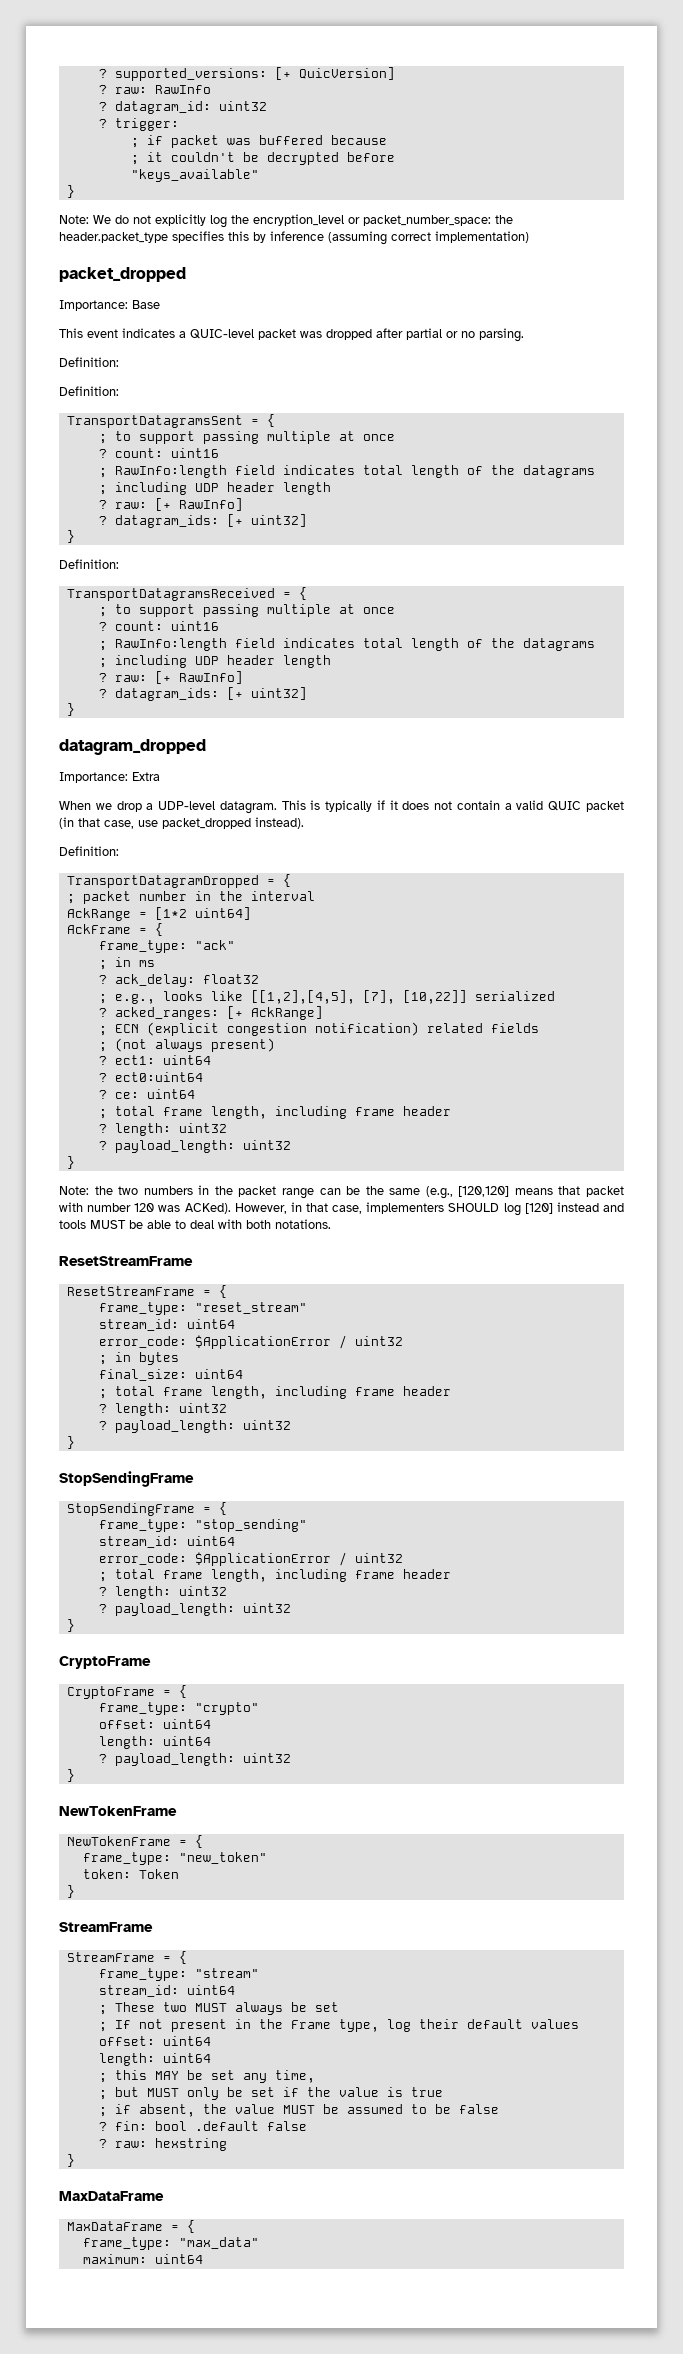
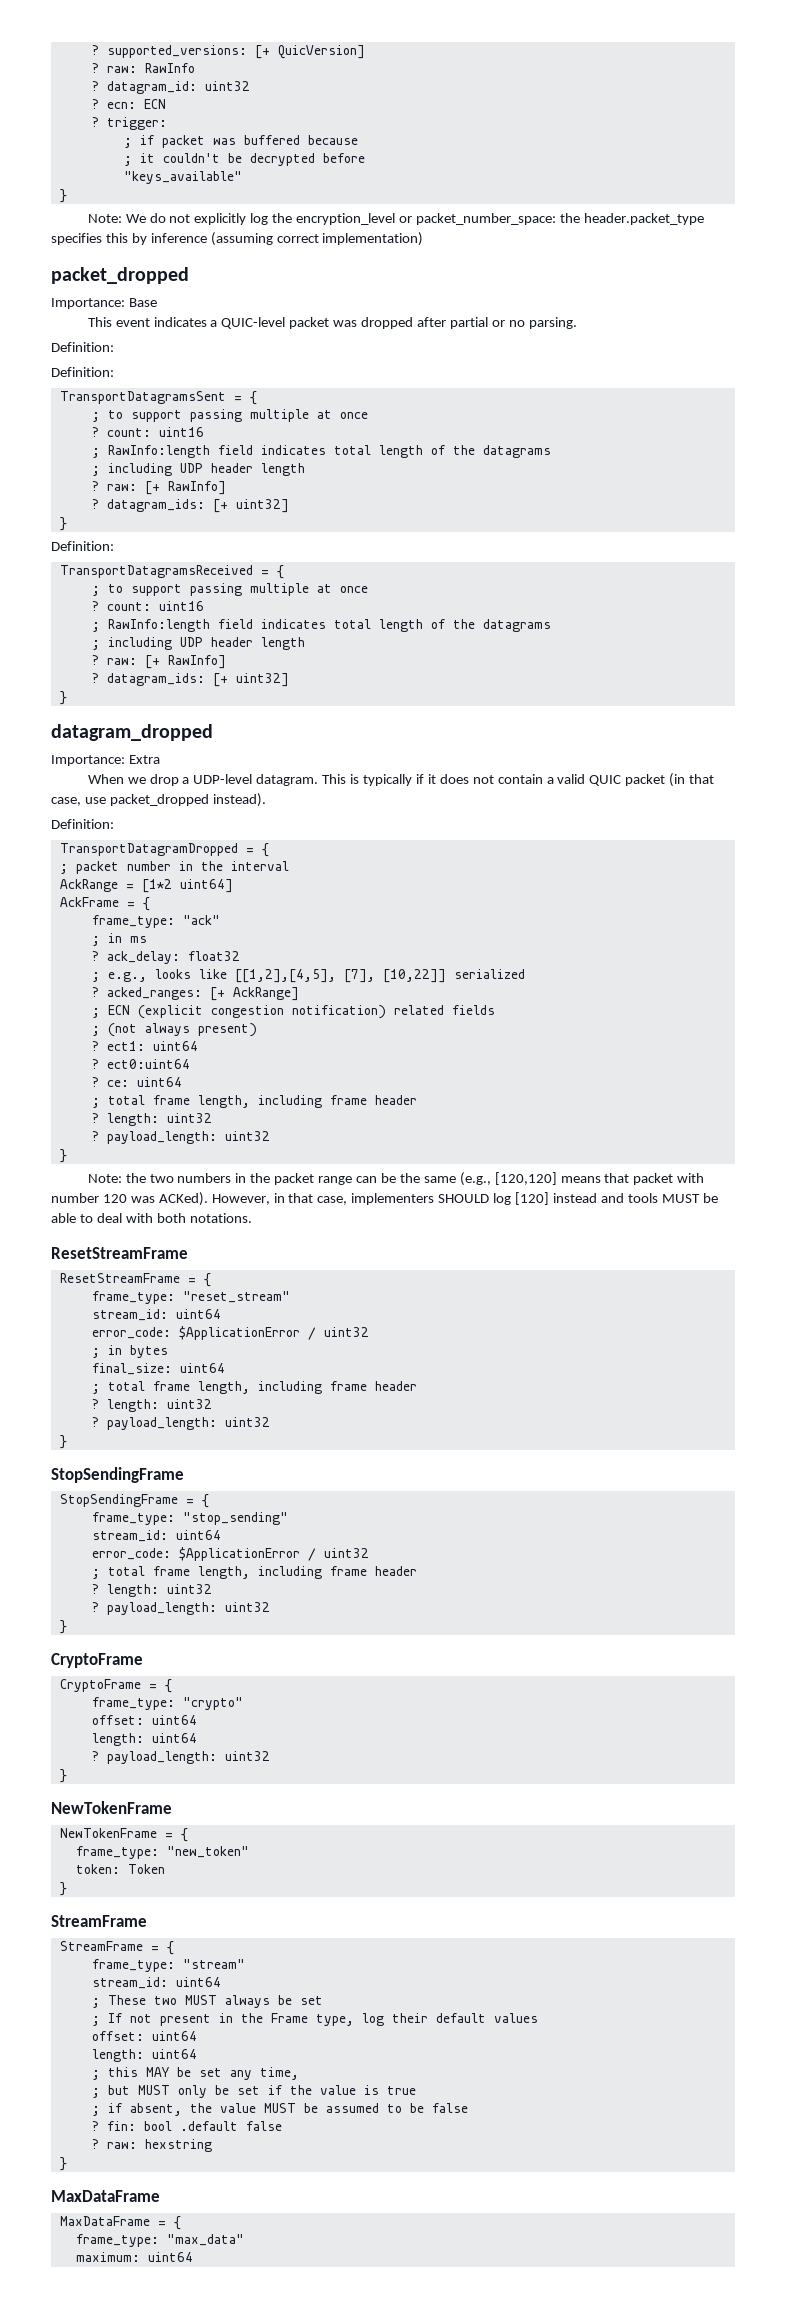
(267, 106) none -> [91,99,166,109] // ? ecn: ECN

